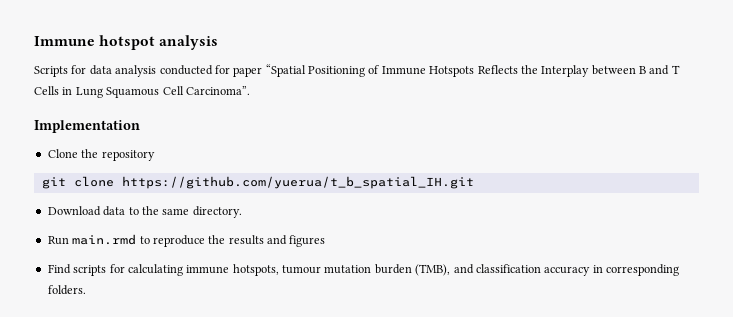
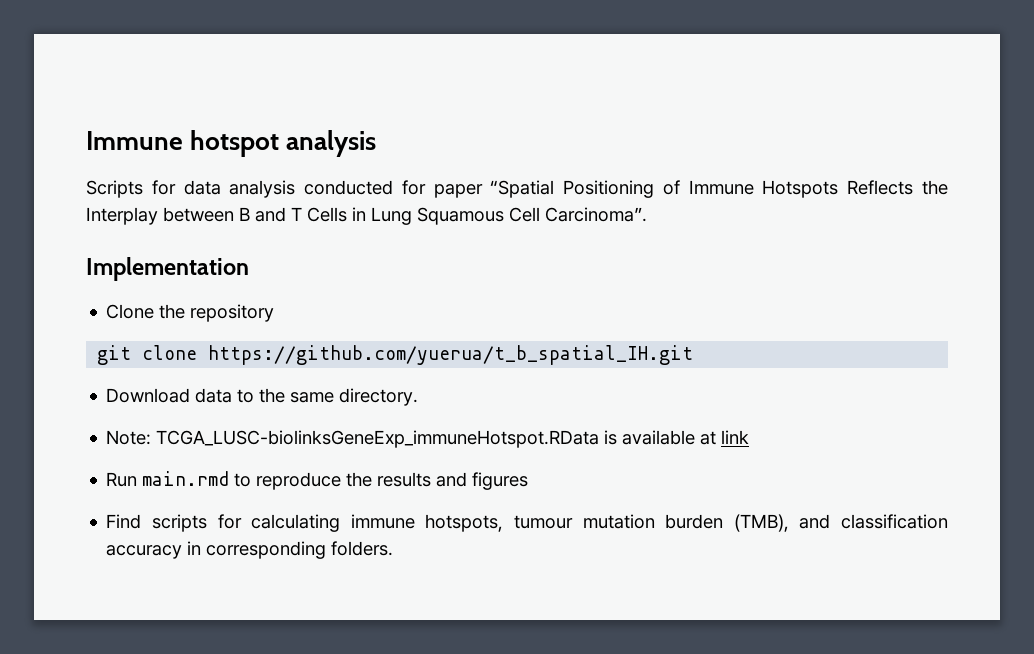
(242, 212) none -> [106,430,750,448] // Note: TCGA_LUSC-biolinksGeneExp_immuneHotspot.RData is available at link

